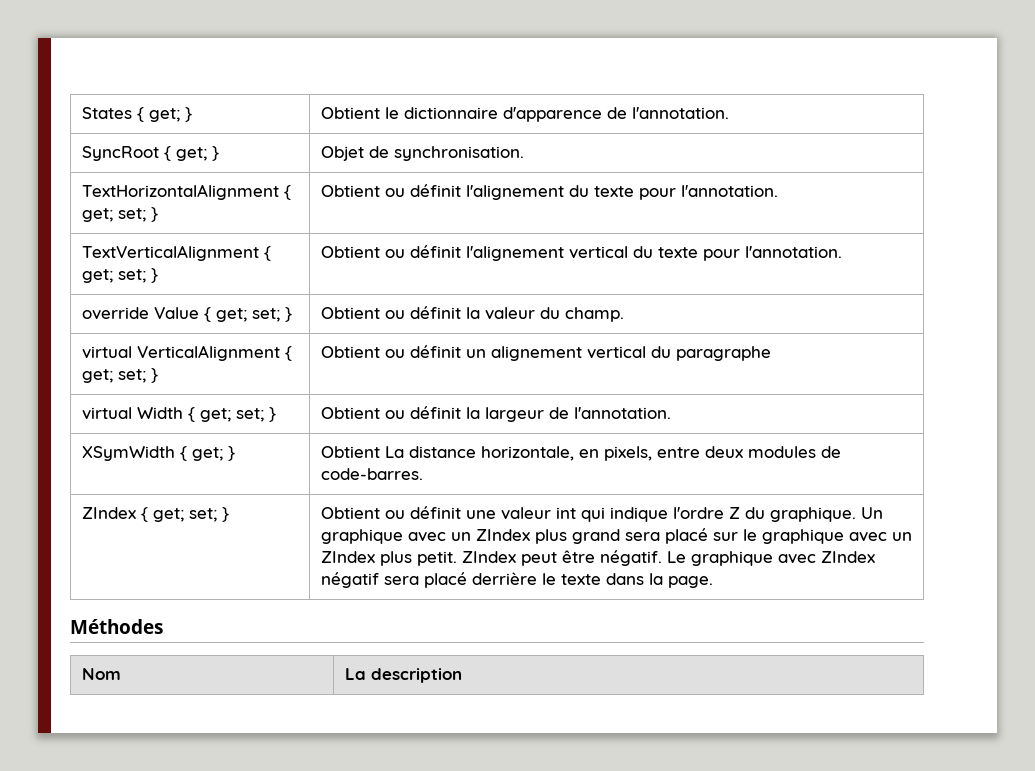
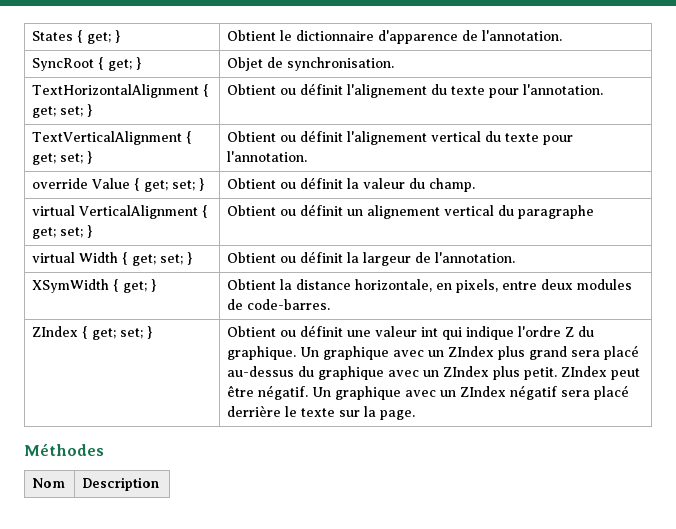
[384,446,404,458] La -> [280,279,293,290] la
[712,529,757,541] sur le -> [227,366,315,377] au-dessus du
[666,551,816,566] Le graphique avec -> [312,386,457,400] Un graphique avec un
[605,573,644,585] dans -> [339,410,361,417] sur
[344,668,462,683] La description -> [82,477,160,491] Description

